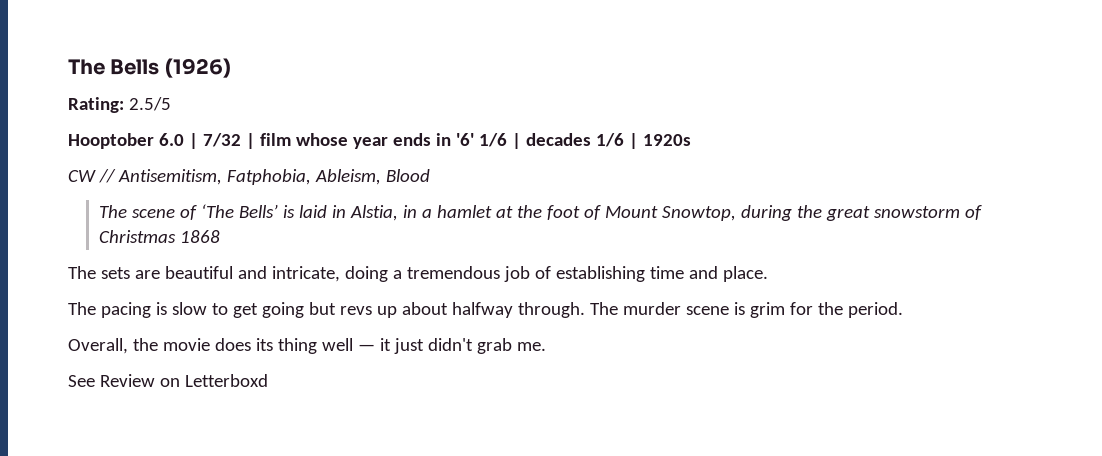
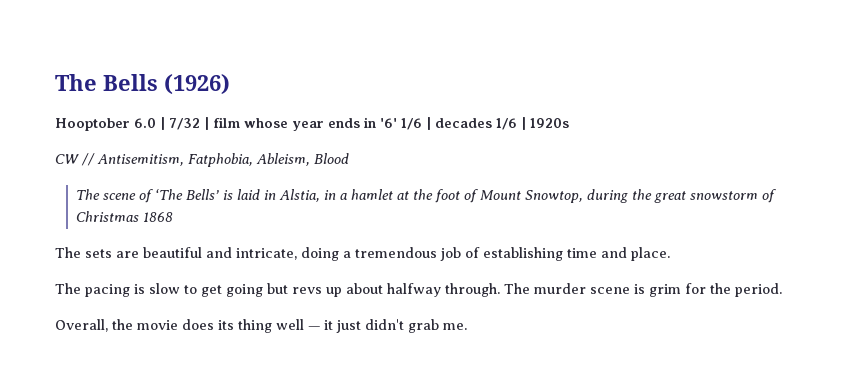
[68,97,171,113] // Rating: 2.5/5 -> (230, 84) none
[68,374,268,387] // See Review on Letterboxd -> (467, 326) none

